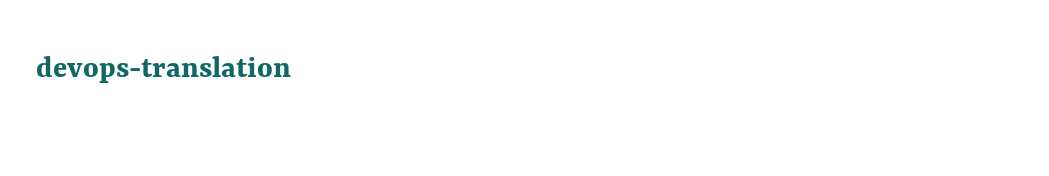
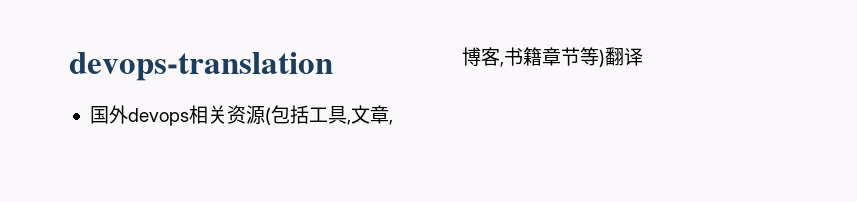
(291, 69) none -> [89,105,393,126] [461,47,643,67] // 国外devops相关资源(包括工具,文章,博客,书籍章节等)翻译

